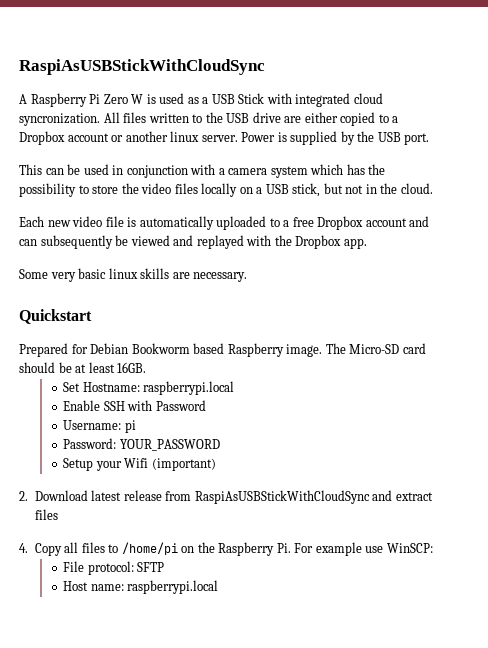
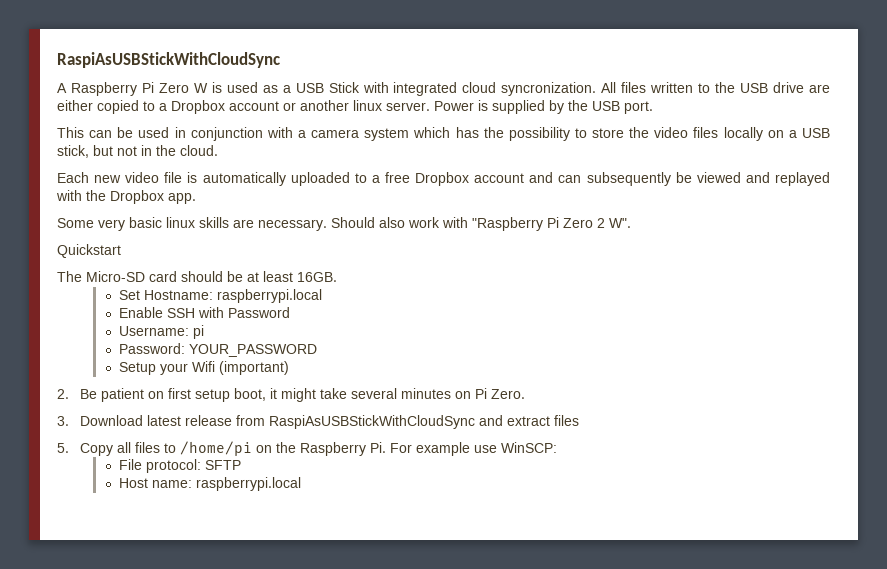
[19,309,92,324] [19,343,323,357] // Quickstart // Prepared for Debian Bookworm based Raspberry image. -> [331,217,631,231] [57,244,121,258] Should also work with "Raspberry Pi Zero 2 W". // Quickstart //
(28, 496) none -> [80,388,526,402] [57,416,69,426] Be patient on first setup boot, it might take several minutes on Pi Zero. // 3.
[19,543,28,553] 4. -> [57,443,69,453] 5.

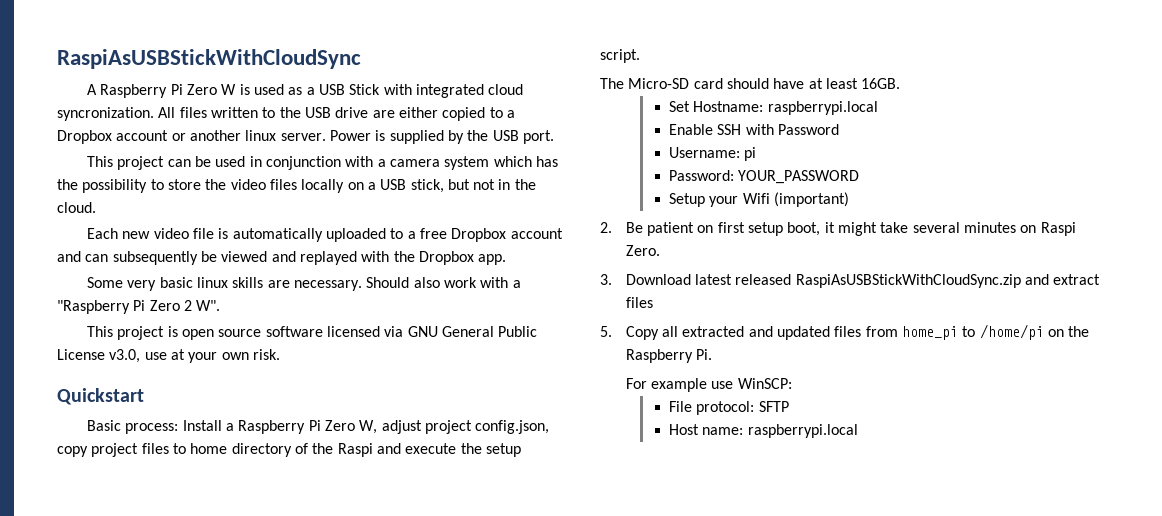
(84, 132) none -> [117,156,165,170] project
(468, 222) none -> [512,280,521,288] a
[57,244,121,258] Quickstart -> [87,326,538,340] [57,349,280,363] [57,388,144,405] [87,420,550,434] [57,443,521,457] [600,49,640,63] This project is open source software licensed via GNU General Public License v3.0, use at your own risk. // Quickstart // Basic process: Install a Raspberry Pi Zero W, adjust project config.json, copy project files to home directory of the Raspi and execute the setup script.
[227,271,243,282] be -> [773,78,805,89] have
[475,388,488,399] Pi -> [1040,222,1076,236] Raspi
[185,415,476,429] release from RaspiAsUSBStickWithCloudSync -> [735,274,1021,288] released RaspiAsUSBStickWithCloudSync.zip
[135,442,161,453] files -> [682,326,958,340] extracted and updated files from home_pi
(387, 447) none -> (713, 354) //

